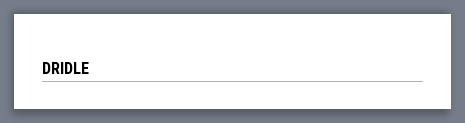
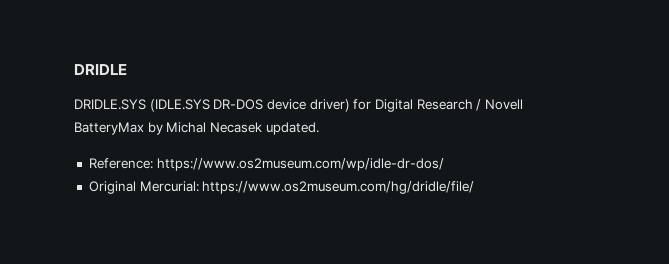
(89, 68) none -> [74,99,523,112] [74,122,319,135] [88,158,444,171] [88,181,475,194] // DRIDLE.SYS (IDLE.SYS DR-DOS device driver) for Digital Research / Novell BatteryMax by Michal Necasek updated. // Reference: https://www.os2museum.com/wp/idle-dr-dos/ // Original Mercurial: https://www.os2museum.com/hg/dridle/file/

